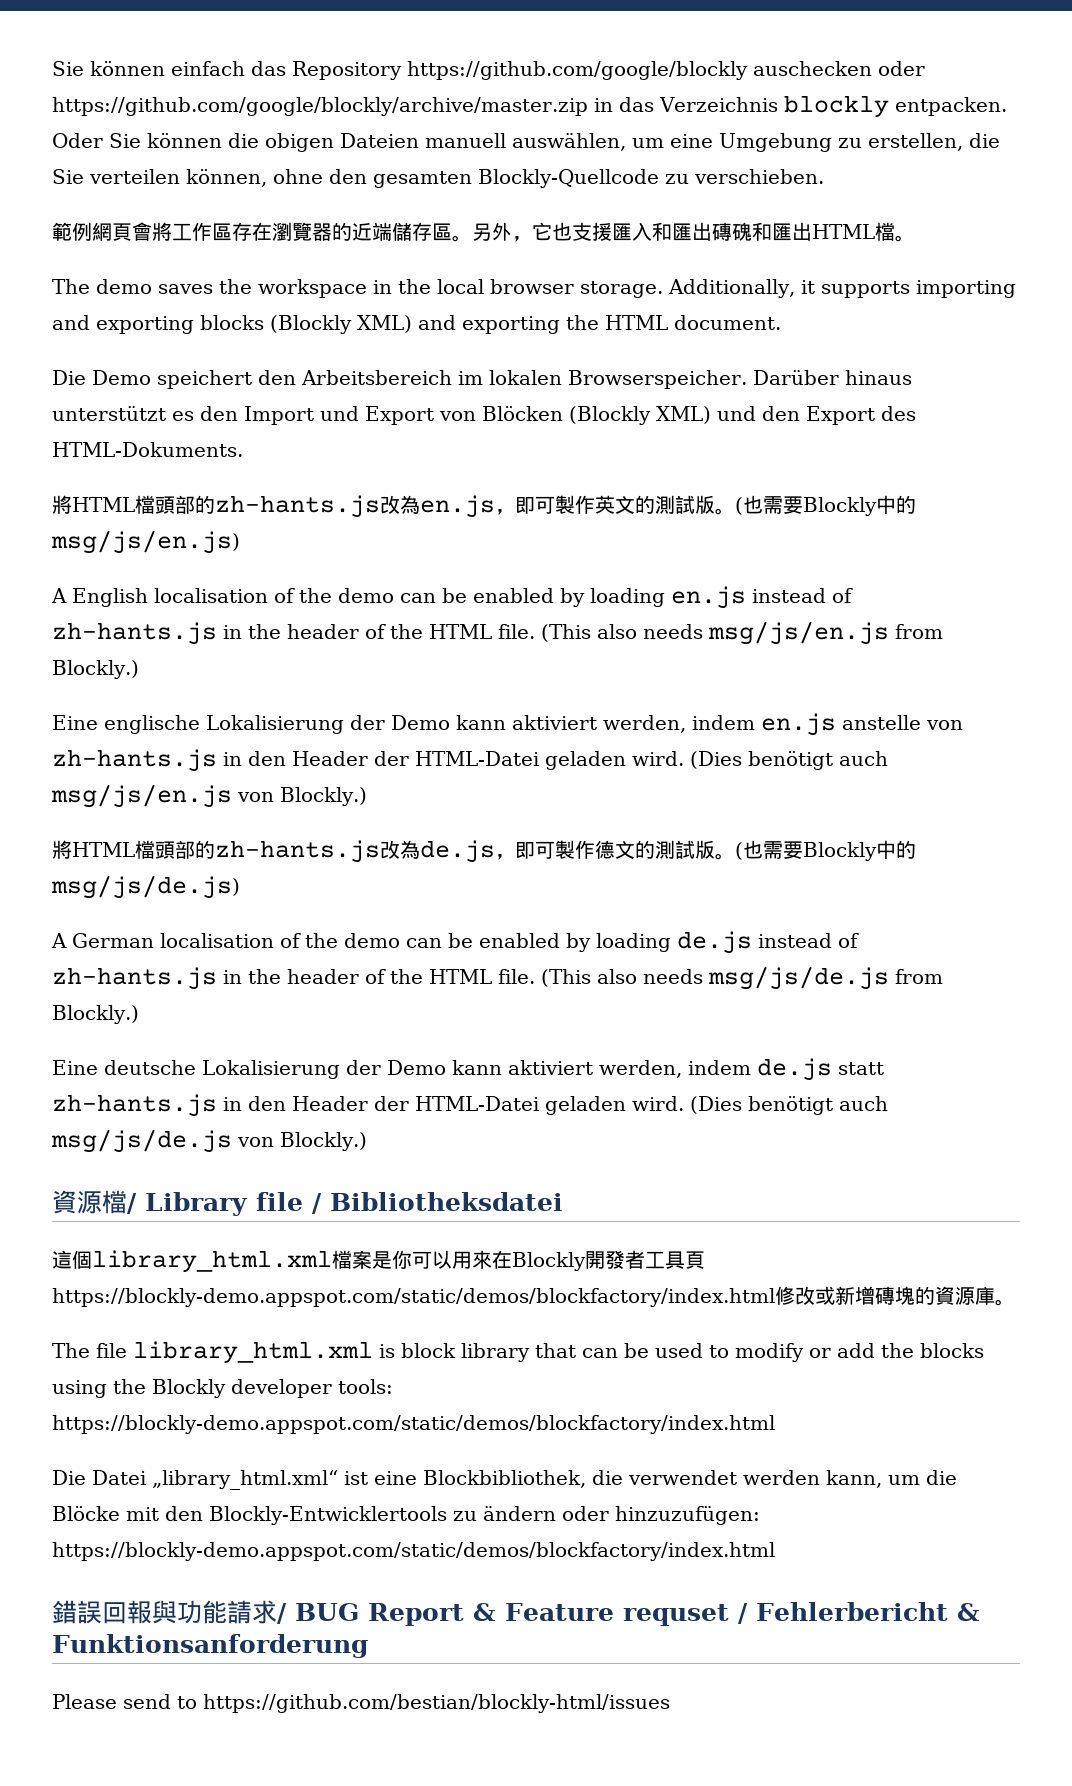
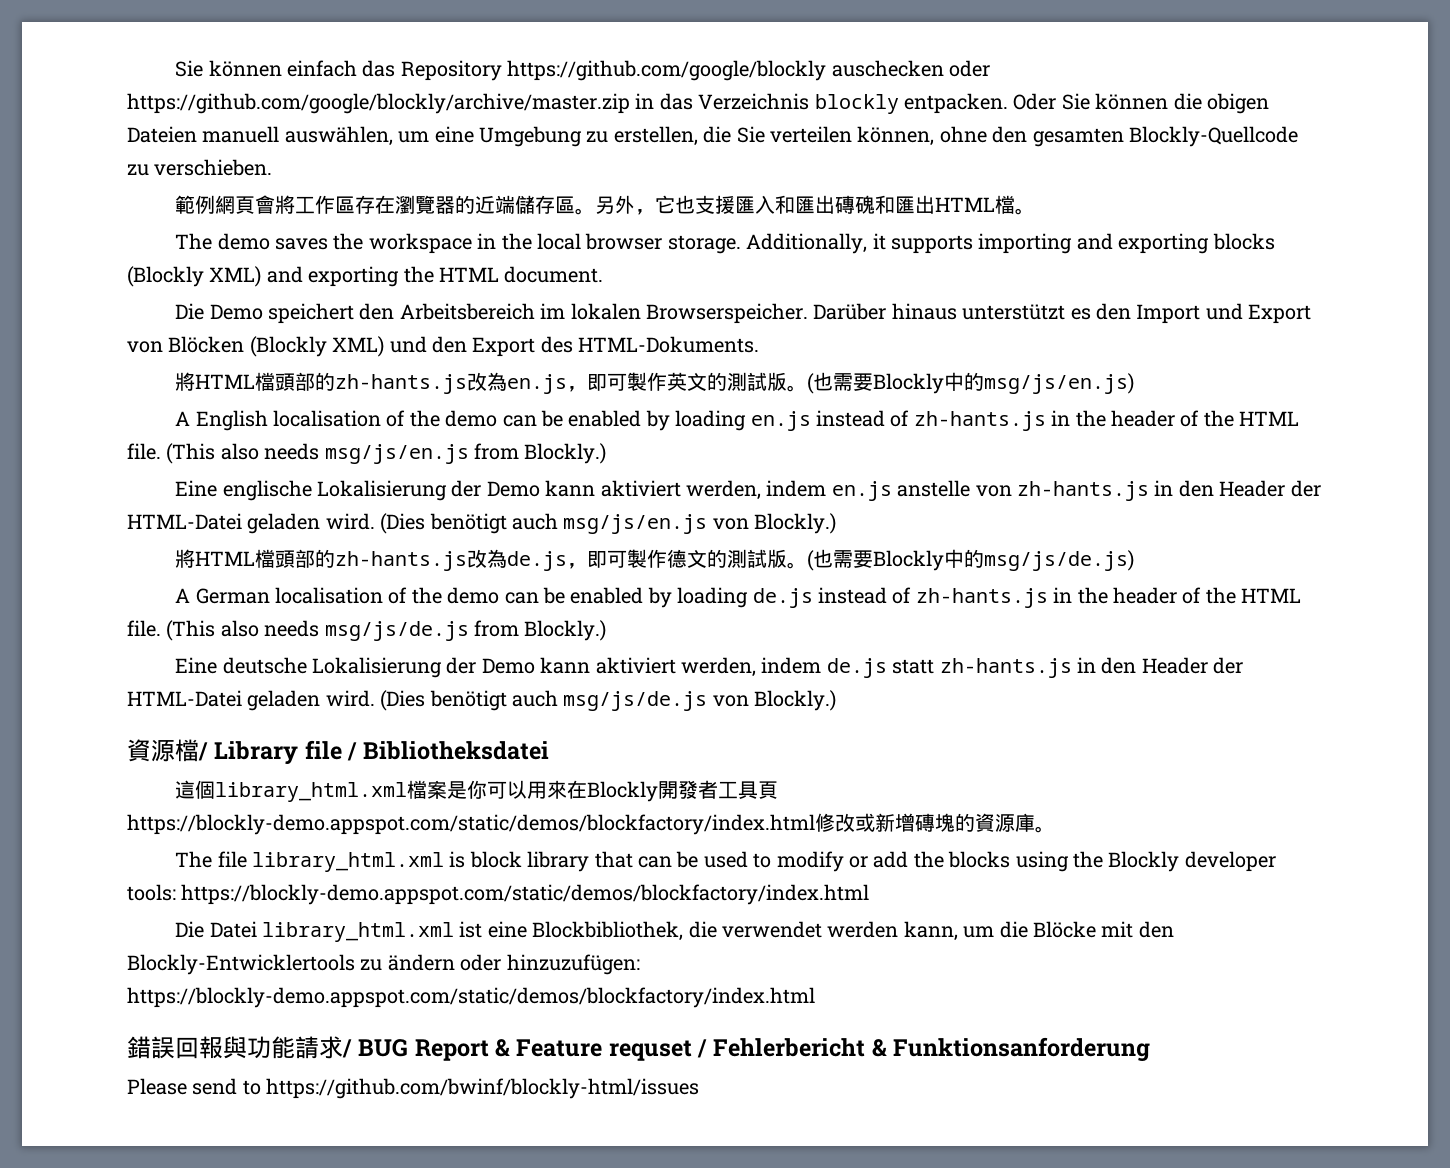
[152,1470,338,1490] „library_html.xml“ -> [261,922,454,942] library_html.xml
[203,1694,670,1713] https://github.com/bestian/blockly-html/issues -> [266,1078,700,1099] https://github.com/bwinf/blockly-html/issues

